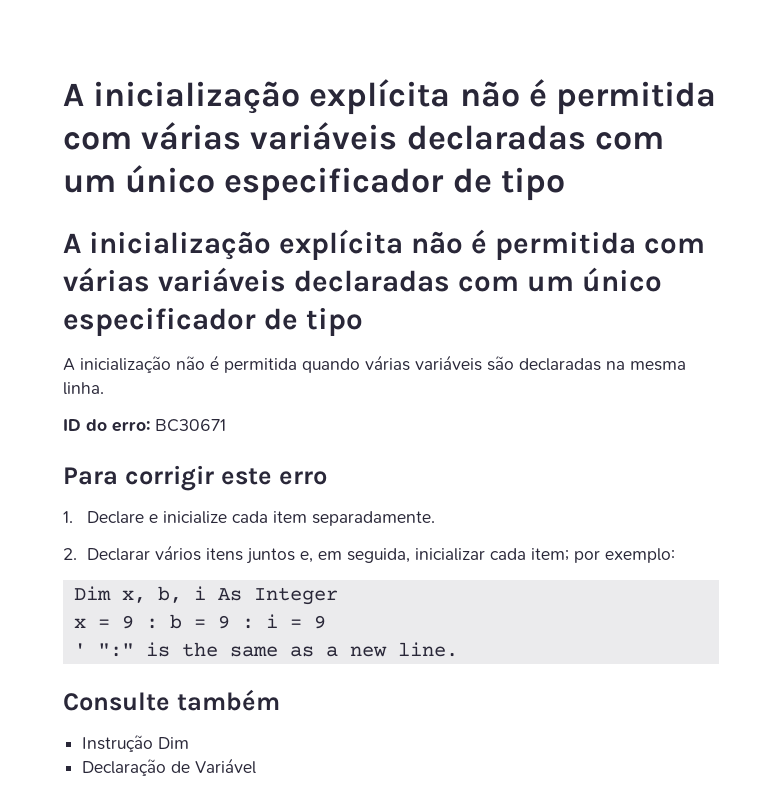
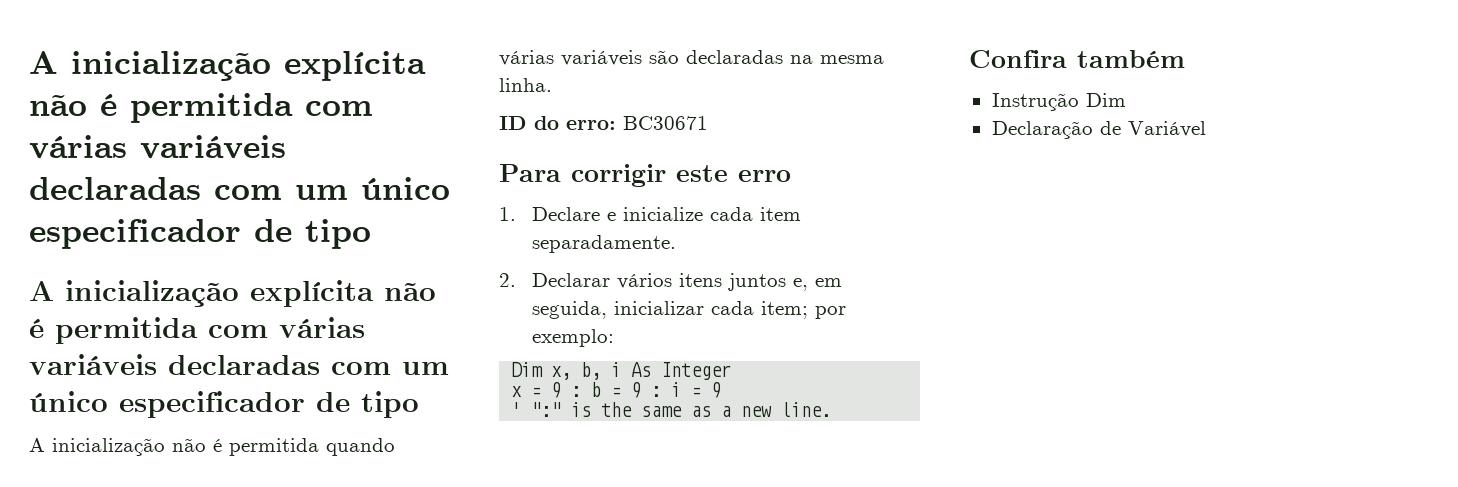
[63,692,170,711] Consulte -> [969,50,1067,68] Confira

